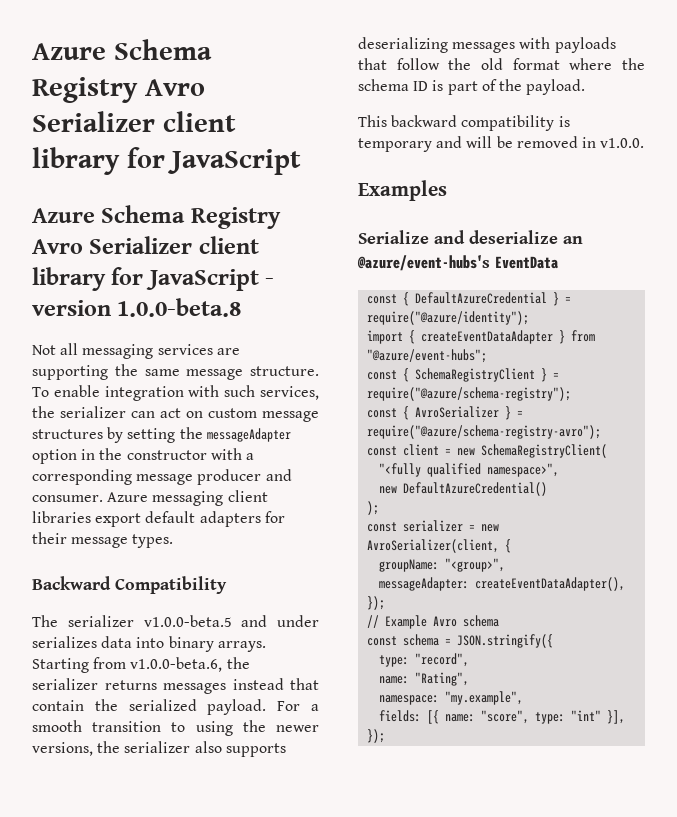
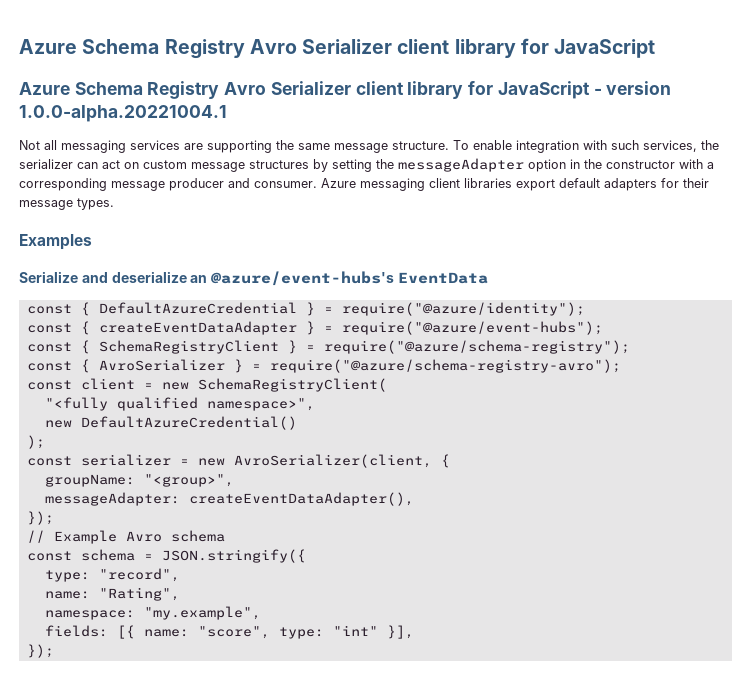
[117,298,242,317] 1.0.0-beta.8 -> [19,105,227,122] 1.0.0-alpha.20221004.1
[32,576,227,594] [32,615,319,627] [32,636,266,652] [32,657,250,673] [32,678,319,694] [32,699,319,715] [32,720,319,736] [32,741,286,757] [358,37,616,53] [358,58,645,70] [358,79,586,95] [358,115,570,131] [358,136,645,152] // Backward Compatibility // The serializer v1.0.0-beta.5 and under serializes data into binary arrays. Starting from v1.0.0-beta.6, the serializer returns messages instead that contain the serialized payload. For a smooth transition to using the newer versions, the serializer also supports deserializing messages with payloads that follow the old format where the schema ID is part of the payload. // This backward compatibility is temporary and will be removed in v1.0.0. -> (114, 204) none
[367,330,404,344] import -> [26,323,72,333] const
[571,330,596,342] [367,349,488,363] from "@azure/event-hubs"; -> [323,321,603,335] = require("@azure/event-hubs");

